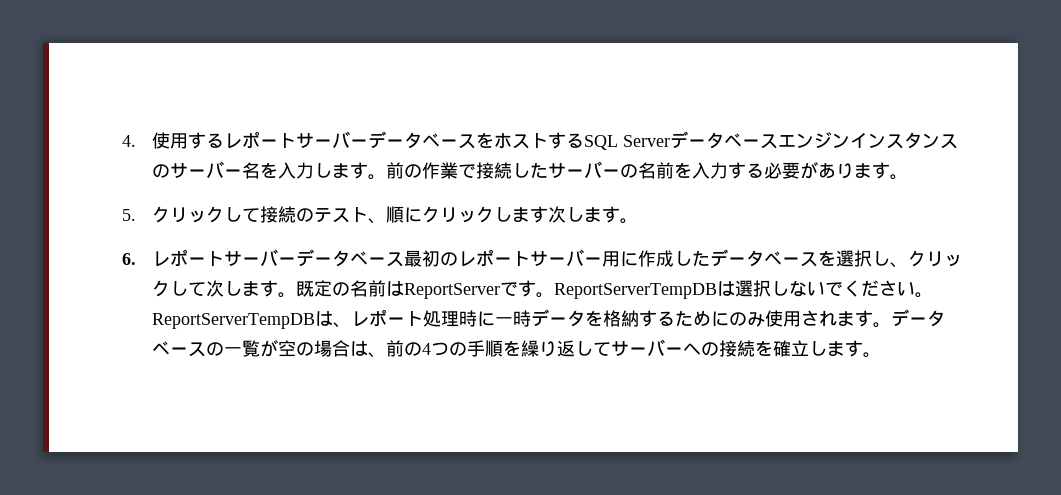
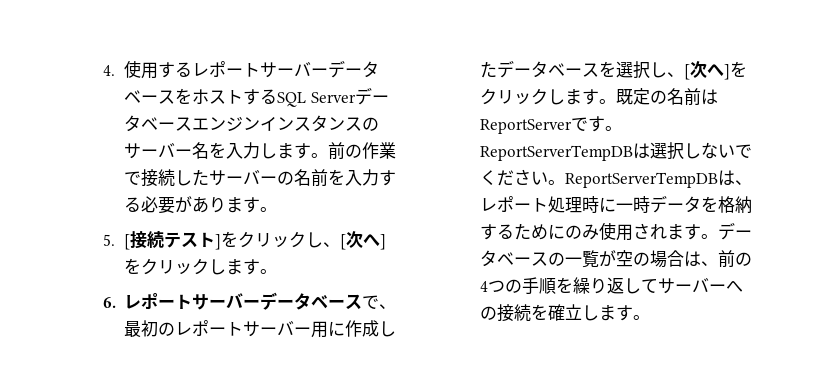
[152,206,621,224] クリックして接続のテスト、順にクリックします次します -> [124,231,387,250] [124,258,261,275] [接続テスト]をクリックし、[次へ]をクリックします
(405, 259) none -> [362,295,397,309] で、
[908,250,963,267] [152,280,243,297] クリックして次し -> [684,61,748,80] [480,88,566,105] [次へ]をクリックし

